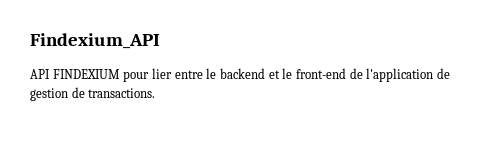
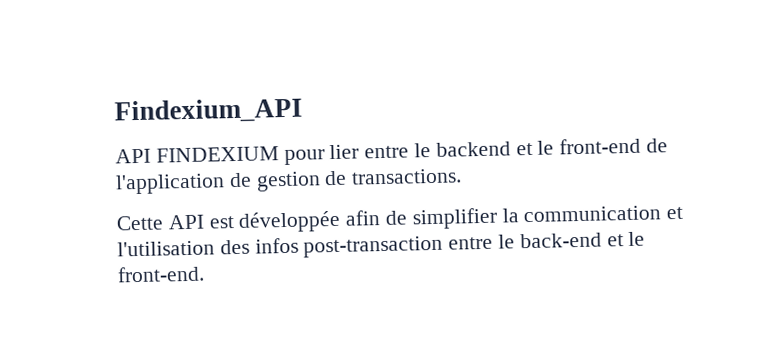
(156, 93) none -> [116,205,684,233] [117,231,646,258] [117,265,205,283] // Cette API est développée afin de simplifier la communication et l'utilisation des infos post-transaction entre le back-end et le front-end.

